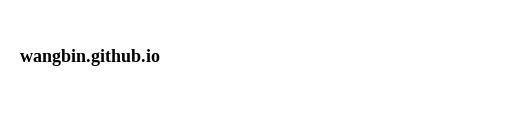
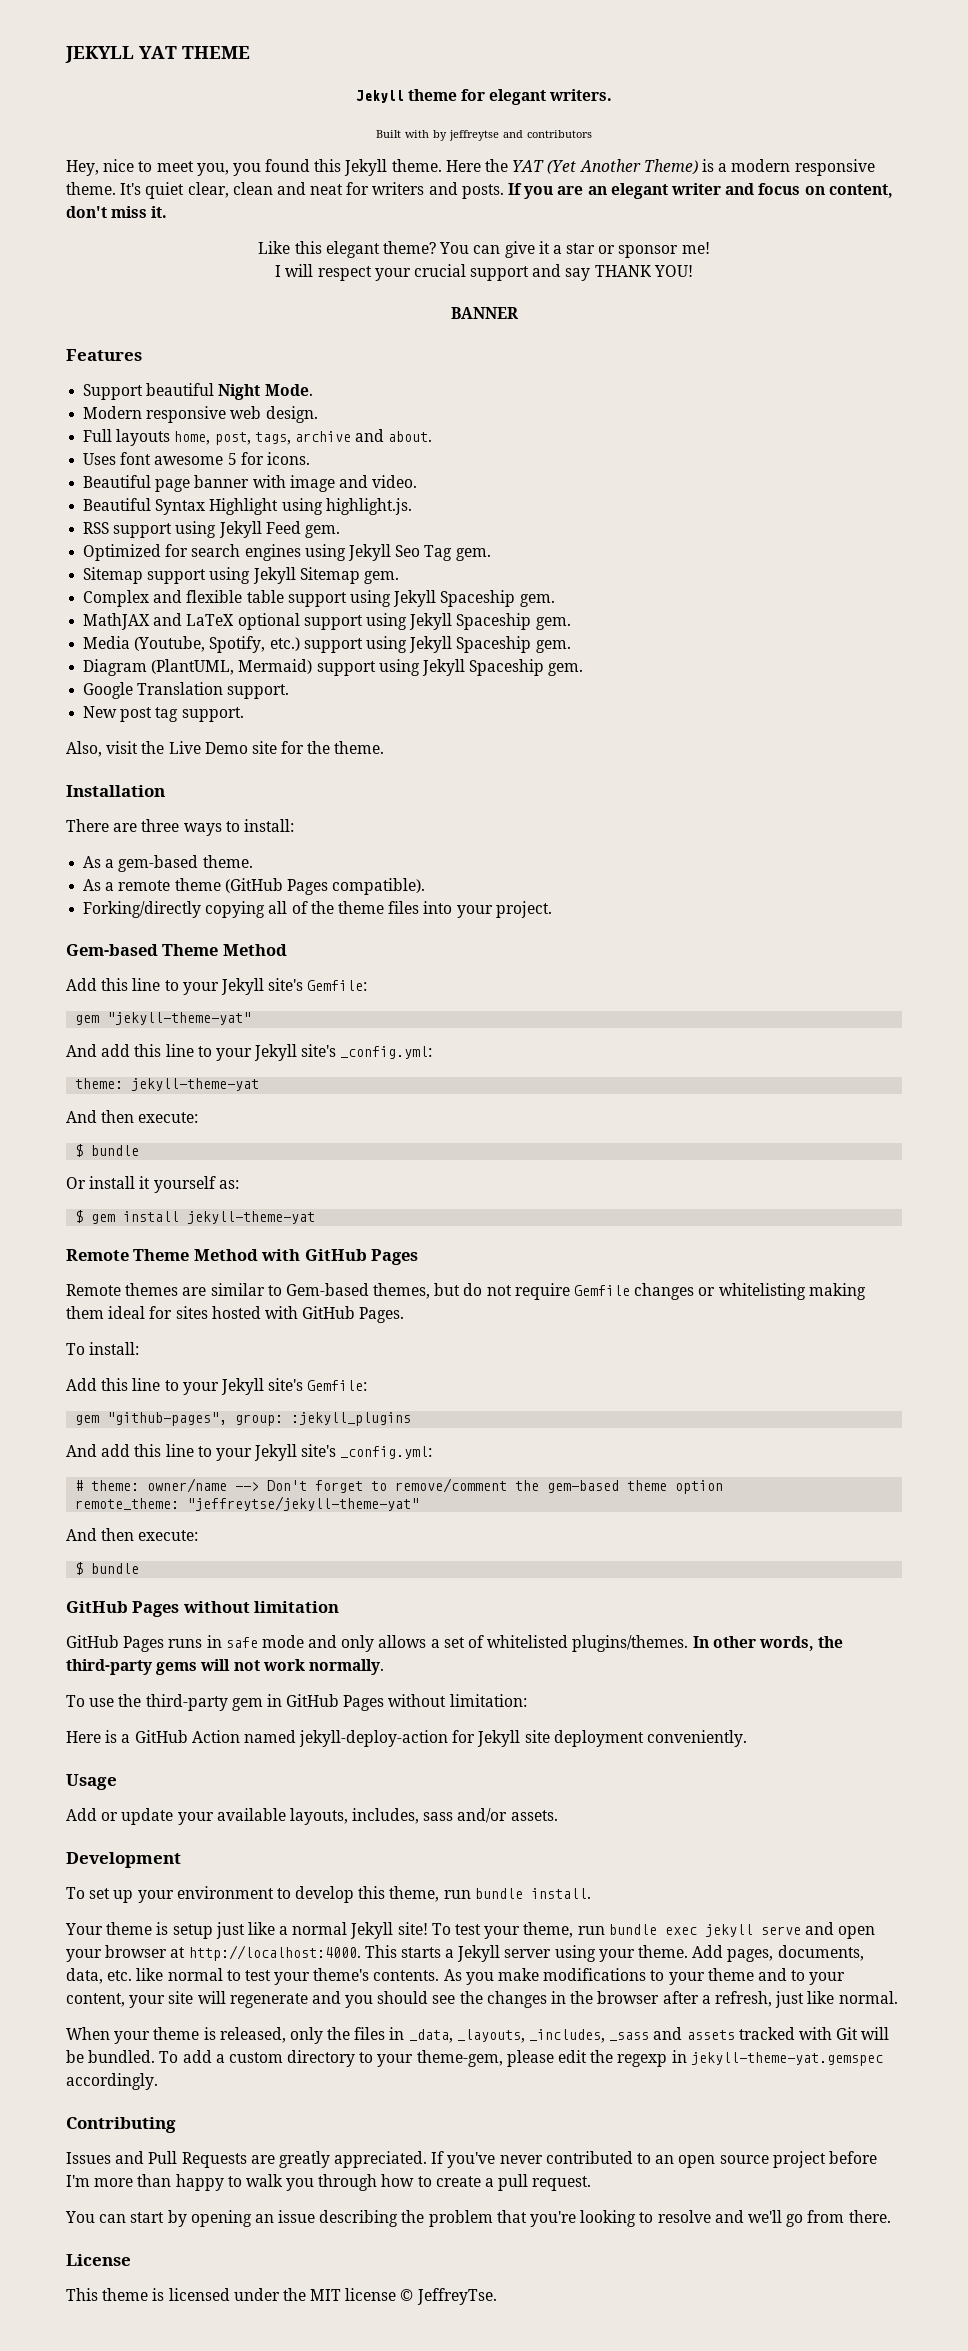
[20,49,160,66] wangbin.github.io -> [65,46,250,63] [355,89,613,105] [375,130,593,141] [66,159,875,176] [66,182,893,199] [66,206,168,218] [258,241,710,258] [275,264,693,281] [450,307,519,319] [66,349,142,361] [83,383,313,400] [83,406,318,423] [83,429,433,446] [83,452,310,465] [83,475,418,492] [83,498,412,515] [83,521,340,538] [83,544,491,561] [83,567,399,584] [83,590,555,607] [83,613,571,630] [83,636,571,653] [83,659,584,676] [83,682,290,699] [83,706,244,722] [66,741,385,757] [66,785,165,797] [66,819,294,836] [83,855,253,872] [83,878,426,895] [83,901,552,918] [66,944,287,956] [66,978,368,995] [75,1012,252,1025] [66,1044,433,1061] [75,1078,260,1091] [66,1110,199,1123] [75,1144,140,1157] [66,1176,239,1193] [75,1210,316,1224] [66,1249,419,1265] [66,1283,866,1300] [66,1306,405,1323] [66,1342,140,1355] [66,1378,368,1395] [75,1412,412,1426] [66,1444,433,1461] [75,1478,724,1494] [75,1496,420,1511] [66,1528,199,1541] [75,1562,140,1575] [66,1601,340,1617] [66,1635,844,1652] [66,1659,384,1675] [66,1694,527,1711] [66,1730,748,1747] [66,1774,117,1790] [66,1808,558,1825] [66,1852,181,1868] [66,1886,591,1903] [65,1922,876,1939] [66,1945,864,1962] [66,1968,846,1985] [66,1991,898,2008] [66,2027,890,2044] [66,2050,883,2067] [66,2073,158,2090] [66,2117,176,2133] [66,2151,877,2168] [66,2174,592,2191] [65,2210,891,2227] [66,2254,131,2266] [66,2288,497,2305] JEKYLL YAT THEME // Jekyll theme for elegant writers. // Built with by jeffreytse and contributors // Hey, nice to meet you, you found this Jekyll theme. Here the YAT (Yet Another Theme) is a modern responsive theme. It's quiet clear, clean and neat for writers and posts. If you are an elegant writer and focus on content, don't miss it. // Like this elegant theme? You can give it a star or sponsor me! // I will respect your crucial support and say THANK YOU! // BANNER // Features // Support beautiful Night Mode. // Modern responsive web design. // Full layouts home, post, tags, archive and about. // Uses font awesome 5 for icons. // Beautiful page banner with image and video. // Beautiful Syntax Highlight using highlight.js. // RSS support using Jekyll Feed gem. // Optimized for search engines using Jekyll Seo Tag gem. // Sitemap support using Jekyll Sitemap gem. // Complex and flexible table support using Jekyll Spaceship gem. // MathJAX and LaTeX optional support using Jekyll Spaceship gem. // Media (Youtube, Spotify, etc.) support using Jekyll Spaceship gem. // Diagram (PlantUML, Mermaid) support using Jekyll Spaceship gem. // Google Translation support. // New post tag support. // Also, visit the Live Demo site for the theme. // Installation // There are three ways to install: // As a gem-based theme. // As a remote theme (GitHub Pages compatible). // Forking/directly copying all of the theme files into your project. // Gem-based Theme Method // Add this line to your Jekyll site's Gemfile: // gem "jekyll-theme-yat" // And add this line to your Jekyll site's _config.yml: // theme: jekyll-theme-yat // And then execute: // $ bundle // Or install it yourself as: // $ gem install jekyll-theme-yat // Remote Theme Method with GitHub Pages // Remote themes are similar to Gem-based themes, but do not require Gemfile changes or whitelisting making them ideal for sites hosted with GitHub Pages. // To install: // Add this line to your Jekyll site's Gemfile: // gem "github-pages", group: :jekyll_plugins // And add this line to your Jekyll site's _config.yml: // # theme: owner/name --> Don't forget to remove/comment the gem-based theme option // remote_theme: "jeffreytse/jekyll-theme-yat" // And then execute: // $ bundle // GitHub Pages without limitation // GitHub Pages runs in safe mode and only allows a set of whitelisted plugins/themes. In other words, the third-party gems will not work normally. // To use the third-party gem in GitHub Pages without limitation: // Here is a GitHub Action named jekyll-deploy-action for Jekyll site deployment conveniently. // Usage // Add or update your available layouts, includes, sass and/or assets. // Development // To set up your environment to develop this theme, run bundle install. // Your theme is setup just like a normal Jekyll site! To test your theme, run bundle exec jekyll serve and open your browser at http://localhost:4000. This starts a Jekyll server using your theme. Add pages, documents, data, etc. like normal to test your theme's contents. As you make modifications to your theme and to your content, your site will regenerate and you should see the changes in the browser after a refresh, just like normal. // When your theme is released, only the files in _data, _layouts, _includes, _sass and assets tracked with Git will be bundled. To add a custom directory to your theme-gem, please edit the regexp in jekyll-theme-yat.gemspec accordingly. // Contributing // Issues and Pull Requests are greatly appreciated. If you've never contributed to an open source project before I'm more than happy to walk you through how to create a pull request. // You can start by opening an issue describing the problem that you're looking to resolve and we'll go from there. // License // This theme is licensed under the MIT license © JeffreyTse.

